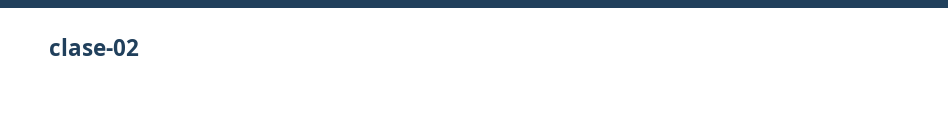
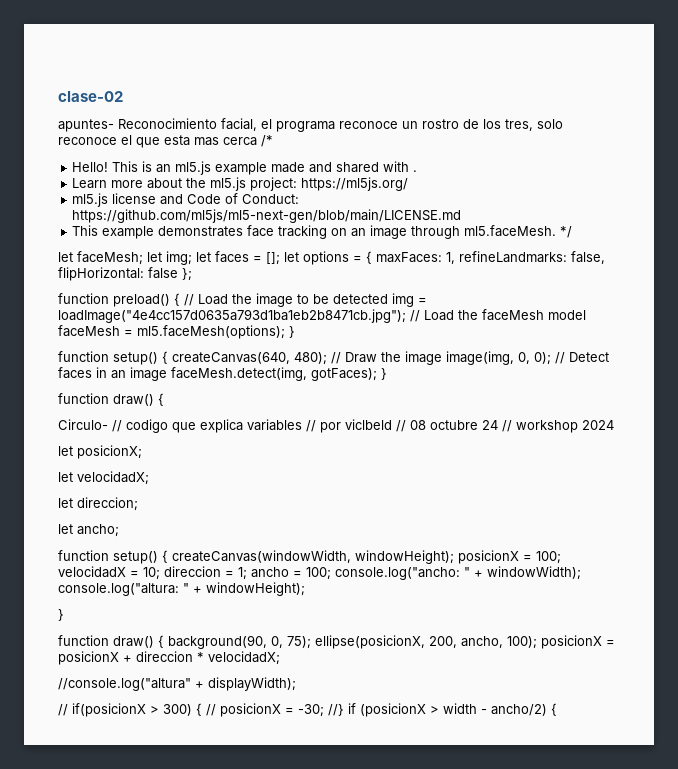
(139, 47) none -> [58,118,563,132] [58,135,273,148] [72,161,418,175] [72,177,409,191] [72,193,300,207] [72,209,462,223] [72,225,573,239] [58,251,605,265] [58,267,192,281] [58,293,427,307] [58,309,586,323] [58,325,295,339] [58,351,609,365] [58,367,387,381] [58,393,164,406] [58,419,614,433] [58,445,142,459] [58,471,149,485] [58,497,138,511] [58,524,119,537] [58,550,561,564] [58,566,581,580] [58,582,305,596] [58,609,64,621] [58,635,615,649] [58,651,280,665] [58,677,296,691] [58,703,557,717] // apuntes- Reconocimiento facial, el programa reconoce un rostro de los tres, solo reconoce el que esta mas cerca /* // Hello! This is an ml5.js example made and shared with . // Learn more about the ml5.js project: https://ml5js.org/ // ml5.js license and Code of Conduct: https://github.com/ml5js/ml5-next-gen/blob/main/LICENSE.md // This example demonstrates face tracking on an image through ml5.faceMesh. */ // let faceMesh; let img; let faces = []; let options = { maxFaces: 1, refineLandmarks: false, flipHorizontal: false }; // function preload() { // Load the image to be detected img = loadImage("4e4cc157d0635a793d1ba1eb2b8471cb.jpg"); // Load the faceMesh model faceMesh = ml5.faceMesh(options); } // function setup() { createCanvas(640, 480); // Draw the image image(img, 0, 0); // Detect faces in an image faceMesh.detect(img, gotFaces); } // function draw() { // Circulo- // codigo que explica variables // por viclbeld // 08 octubre 24 // workshop 2024 // let posicionX; // let velocidadX; // let direccion; // let ancho; // function setup() { createCanvas(windowWidth, windowHeight); posicionX = 100; velocidadX = 10; direccion = 1; ancho = 100; console.log("ancho: " + windowWidth); console.log("altura: " + windowHeight); // } // function draw() { background(90, 0, 75); ellipse(posicionX, 200, ancho, 100); posicionX = posicionX + direccion * velocidadX; // //console.log("altura" + displayWidth); // // if(posicionX > 300) { // posicionX = -30; //} if (posicionX > width - ancho/2) {

